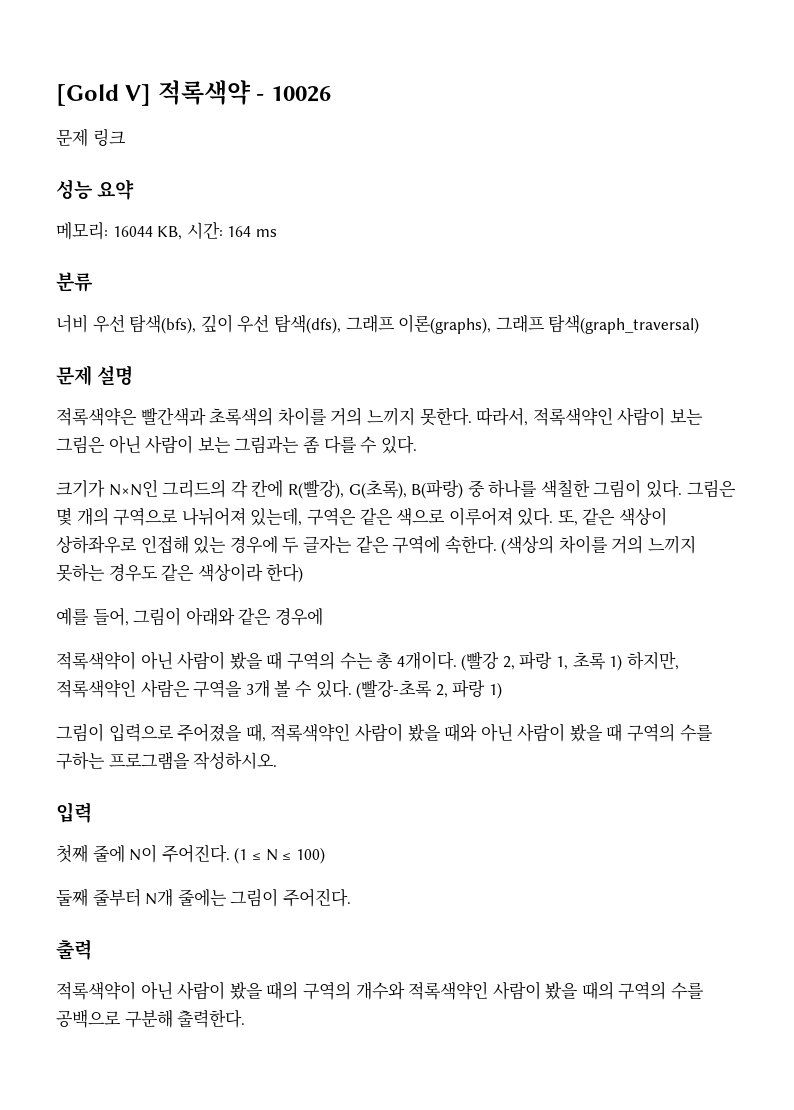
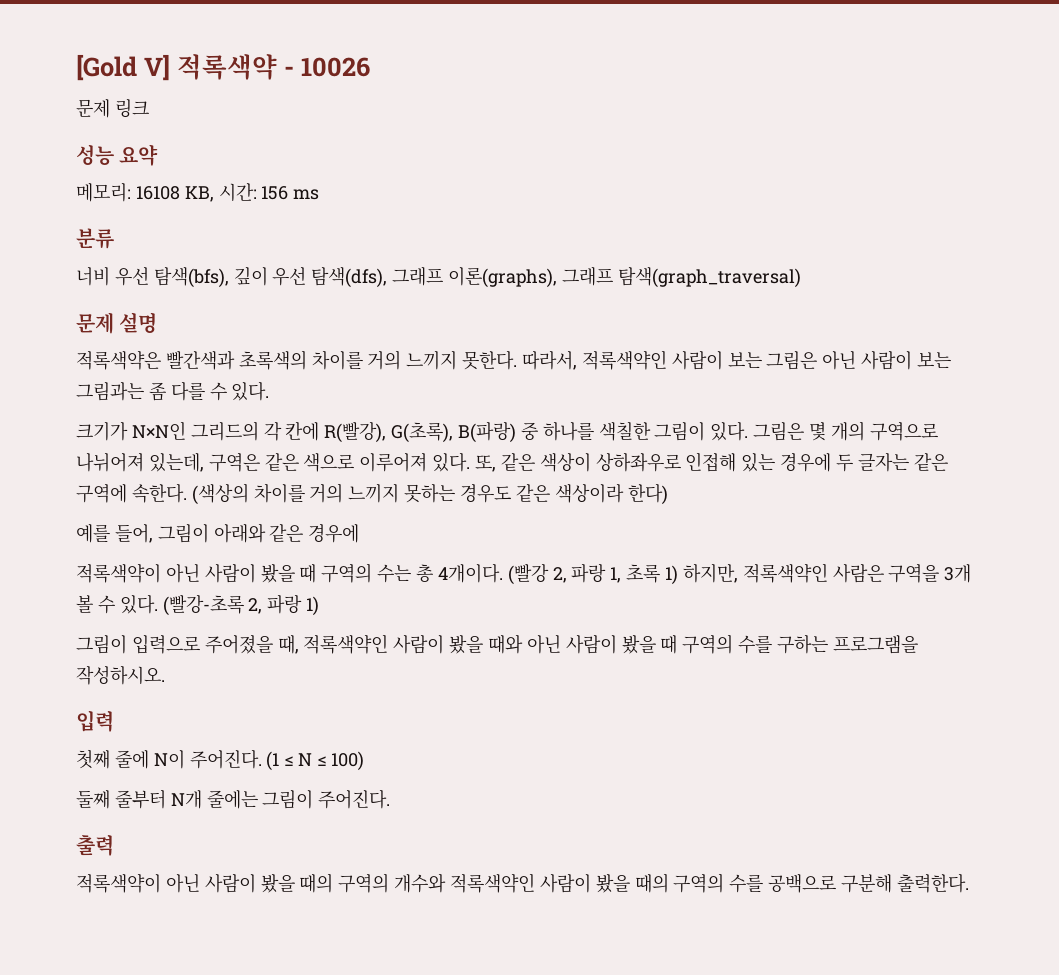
[112,226,153,237] 16044 -> [135,186,180,200] 16108
[227,226,252,237] 164 -> [261,186,289,200] 156

